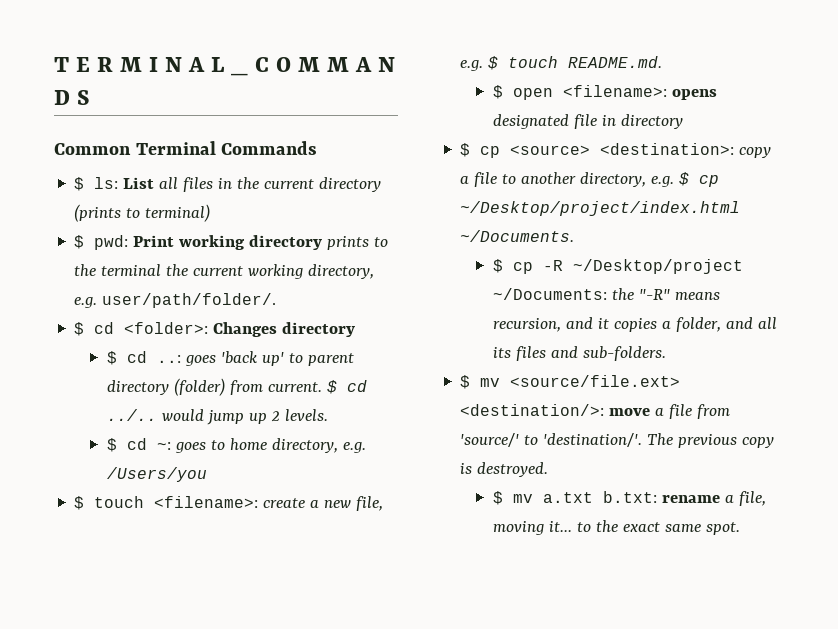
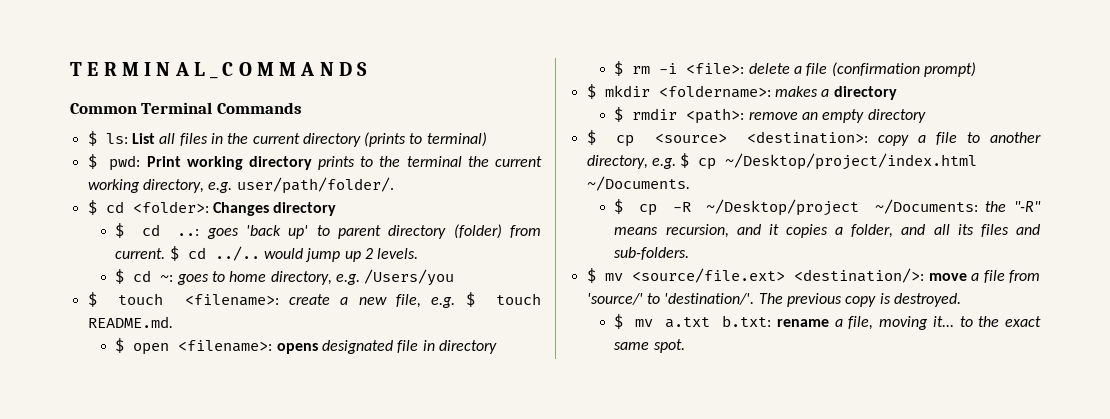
(683, 121) none -> [614,61,976,77] [586,84,897,100] [614,107,926,124] // $ rm -i <file>: delete a file (confirmation prompt) // $ mkdir <foldername>: makes a directory // $ rmdir <path>: remove an empty directory

